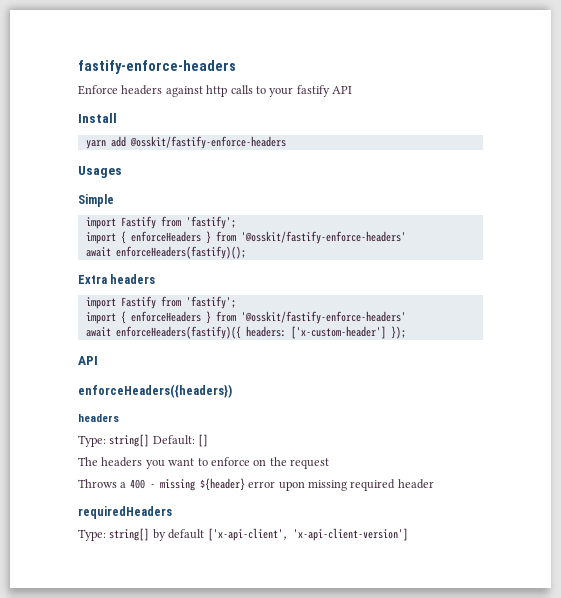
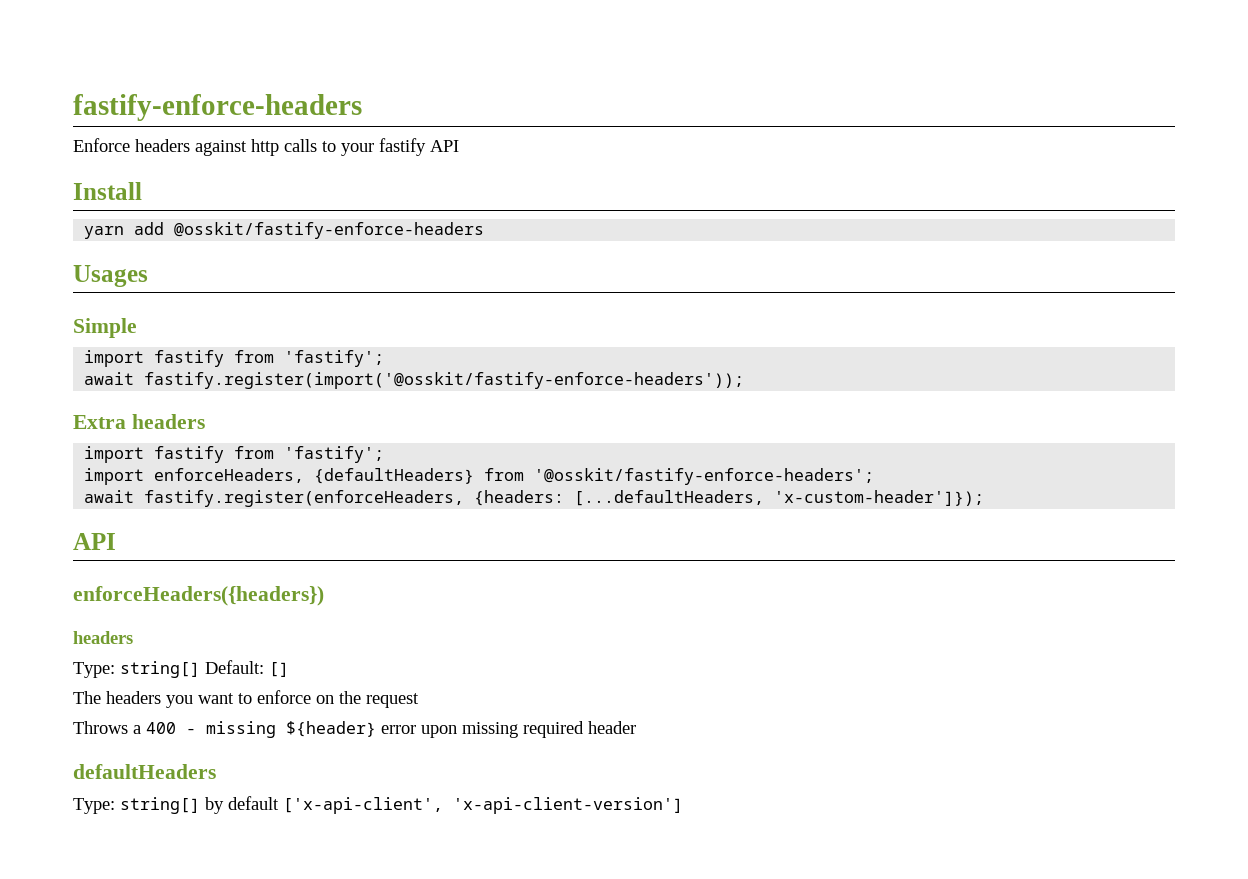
[120,216,236,229] [85,231,406,244] [85,246,246,259] Fastify from 'fastify'; // import { enforceHeaders } from '@osskit/fastify-enforce-headers' // await enforceHeaders(fastify)(); -> [154,350,385,367] [84,372,745,389] fastify from 'fastify'; // await fastify.register(import('@osskit/fastify-enforce-headers'));
[120,296,236,309] [85,311,406,324] [85,326,406,339] Fastify from 'fastify'; // import { enforceHeaders } from '@osskit/fastify-enforce-headers' // await enforceHeaders(fastify)({ headers: ['x-custom-header'] }); -> [154,446,385,463] [84,468,875,485] [84,490,985,507] fastify from 'fastify'; // import enforceHeaders, {defaultHeaders} from '@osskit/fastify-enforce-headers'; // await fastify.register(enforceHeaders, {headers: [...defaultHeaders, 'x-custom-header']});
[78,506,172,519] requiredHeaders -> [73,764,216,779] defaultHeaders

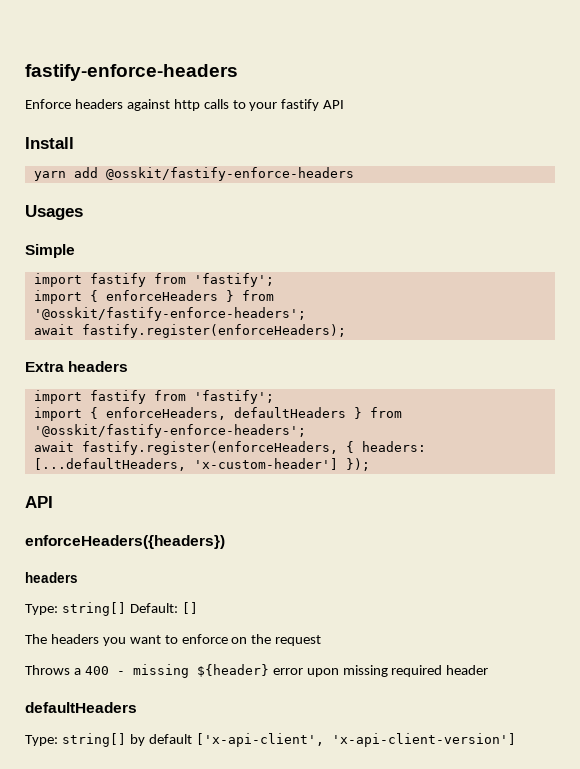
[84,372,745,389] // await fastify.register(import('@osskit/fastify-enforce-headers')); -> [33,290,274,304] [33,307,306,321] [33,324,346,338] // import { enforceHeaders } from '@osskit/fastify-enforce-headers'; // await fastify.register(enforceHeaders);
[154,468,475,484] enforceHeaders, {defaultHeaders} -> [89,407,362,420] { enforceHeaders, defaultHeaders }
[474,490,985,506] {headers: [...defaultHeaders, 'x-custom-header']}); -> [345,441,426,453] [33,458,370,471] { headers: [...defaultHeaders, 'x-custom-header'] });

